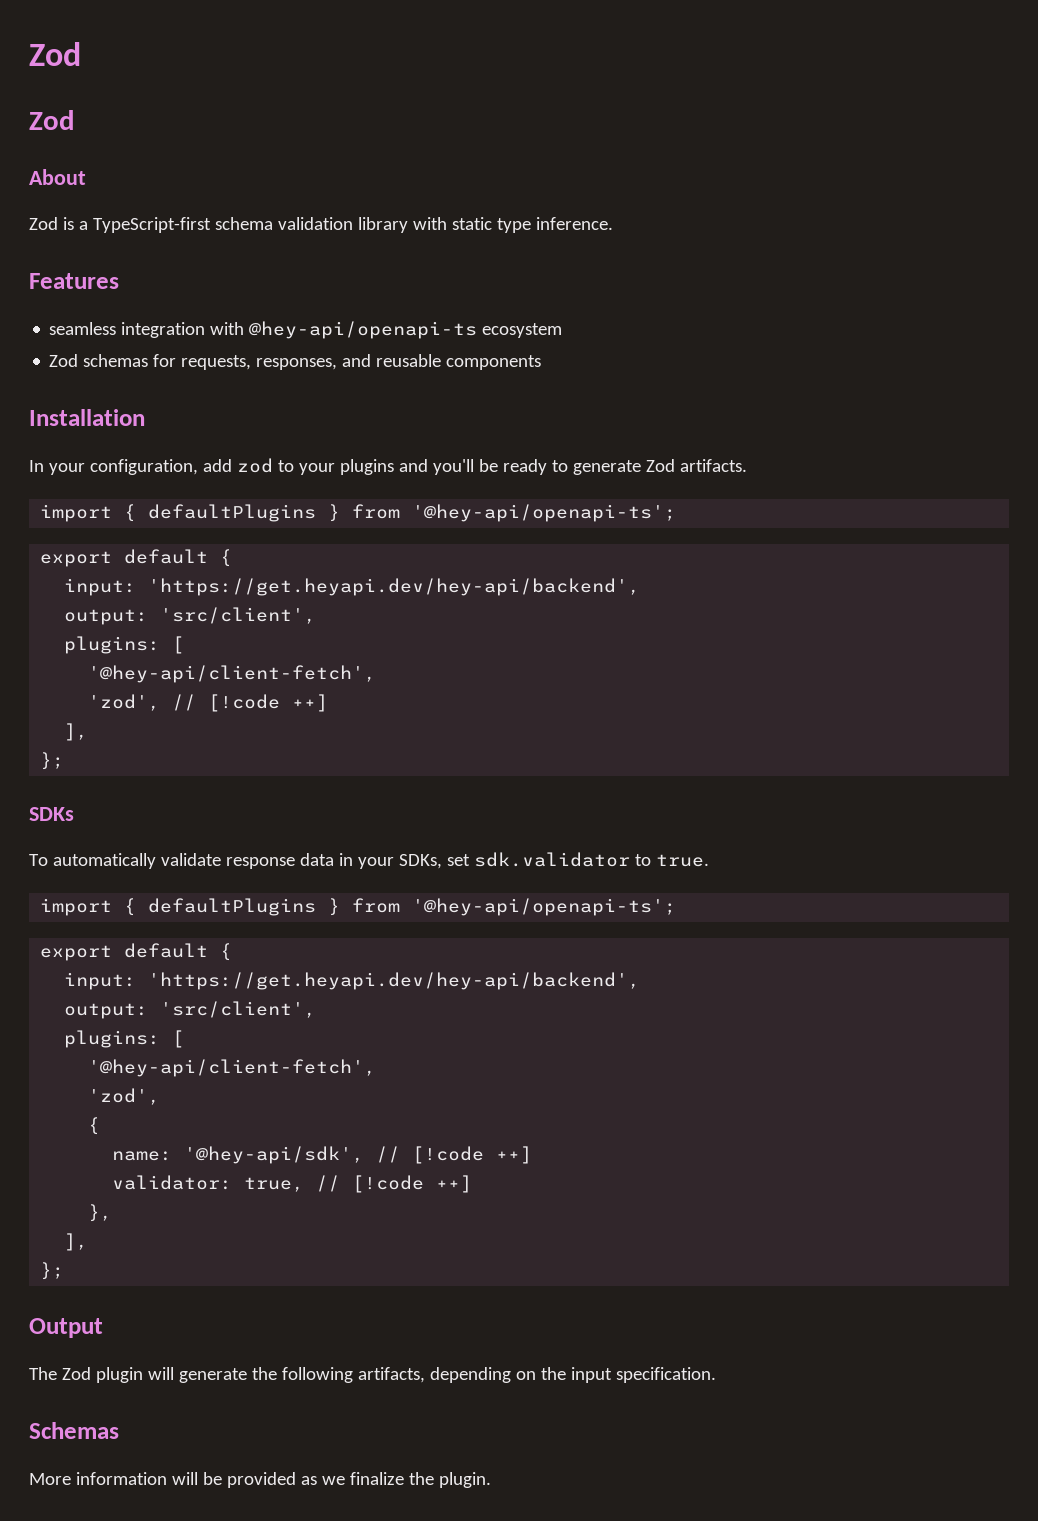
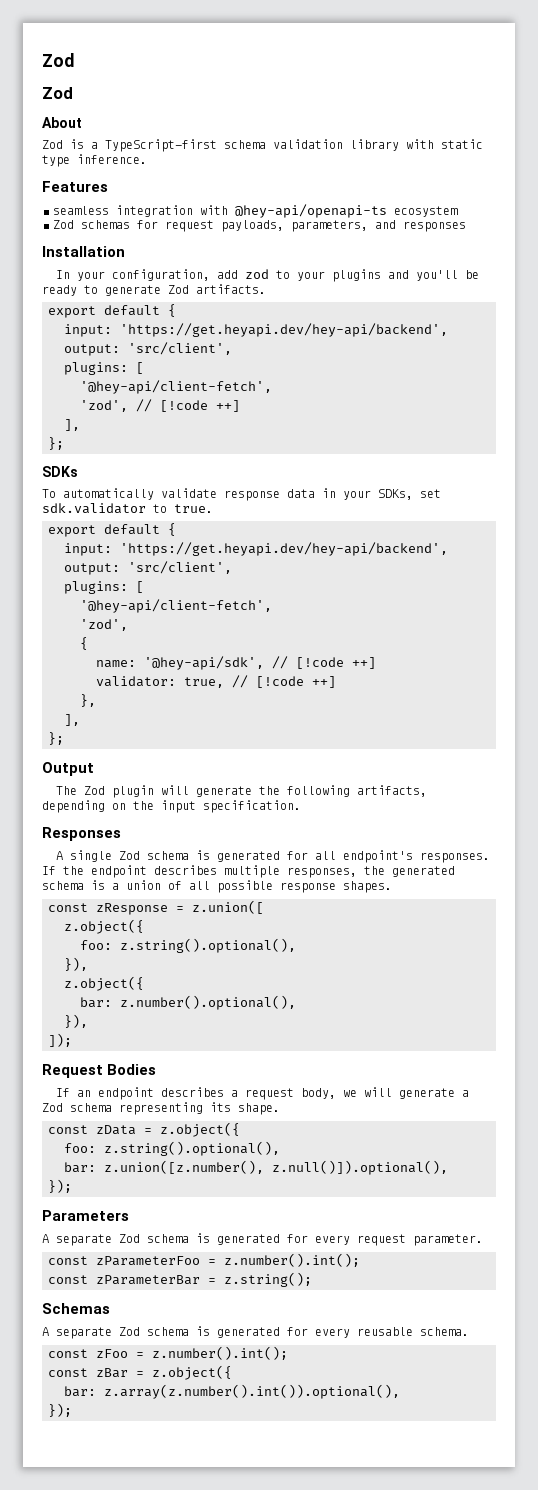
[181,354,542,370] requests, responses, and reusable components -> [165,220,466,232] request payloads, parameters, and responses
[40,504,677,522] // import { defaultPlugins } from '@hey-api/openapi-ts'; -> (266, 289) none
[40,898,677,916] // import { defaultPlugins } from '@hey-api/openapi-ts'; -> (213, 508) none
[29,1422,119,1439] [29,1472,491,1488] Schemas // More information will be provided as we finalize the plugin. -> [42,827,121,841] [55,850,490,863] [42,865,455,878] [42,880,392,893] [48,900,264,915] [64,919,144,934] [80,938,296,953] [64,957,88,971] [64,976,144,991] [80,995,296,1010] [64,1014,88,1028] [48,1033,72,1047] [42,1064,157,1078] [55,1087,469,1100] [42,1102,280,1115] [48,1122,240,1137] [64,1141,280,1156] [64,1160,448,1175] [48,1179,72,1193] [42,1210,129,1221] [42,1233,483,1246] [48,1253,360,1267] [48,1272,312,1287] [42,1303,110,1314] [42,1326,469,1339] [48,1346,288,1360] [48,1365,232,1380] [64,1384,400,1399] [48,1403,72,1417] Responses // A single Zod schema is generated for all endpoint's responses. If the endpoint describes multiple responses, the generated schema is a union of all possible response shapes. // const zResponse = z.union([ // z.object({ // foo: z.string().optional(), // }), // z.object({ // bar: z.number().optional(), // }), // ]); // Request Bodies // If an endpoint describes a request body, we will generate a Zod schema representing its shape. // const zData = z.object({ // foo: z.string().optional(), // bar: z.union([z.number(), z.null()]).optional(), // }); // Parameters // A separate Zod schema is generated for every request parameter. // const zParameterFoo = z.number().int(); // const zParameterBar = z.string(); // Schemas // A separate Zod schema is generated for every reusable schema. // const zFoo = z.number().int(); // const zBar = z.object({ // bar: z.array(z.number().int()).optional(), // });

